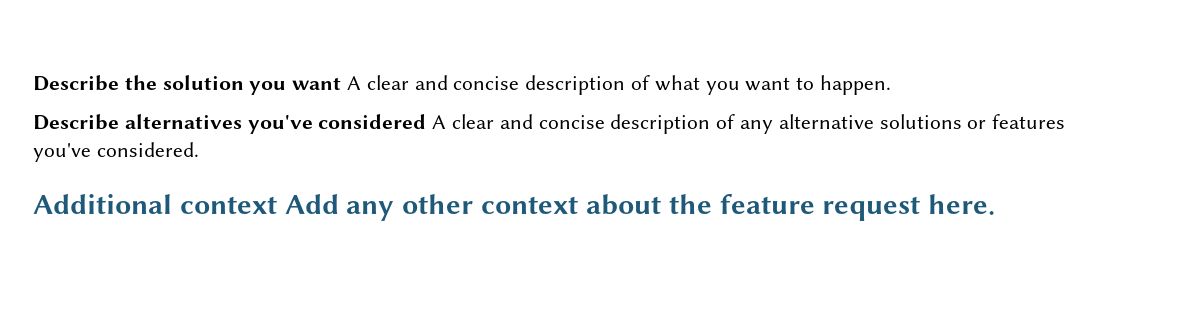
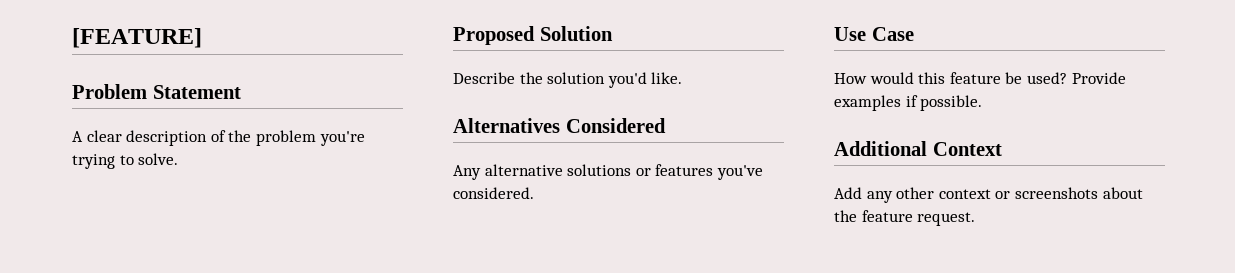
[33,75,892,95] [33,114,774,134] Describe the solution you want A clear and concise description of what you want to happen. // Describe alternatives you've considered A clear and concise description of any -> [72,28,202,48] [72,84,241,99] [72,130,365,146] [72,153,179,169] [453,26,613,45] [453,72,683,88] [453,118,666,133] [453,165,481,180] [FEATURE] // Problem Statement // A clear description of the problem you're trying to solve. // Proposed Solution // Describe the solution you'd like. // Alternatives Considered // Any
(199, 149) none -> [834,27,914,41] [834,72,1126,84] [834,95,983,111] // Use Case // How would this feature be used? Provide examples if possible.
[179,196,277,214] context -> [932,142,1002,156] Context //
(579, 205) none -> [995,187,1098,199] or screenshots
[822,194,996,221] request here. -> [917,212,976,226] request.

